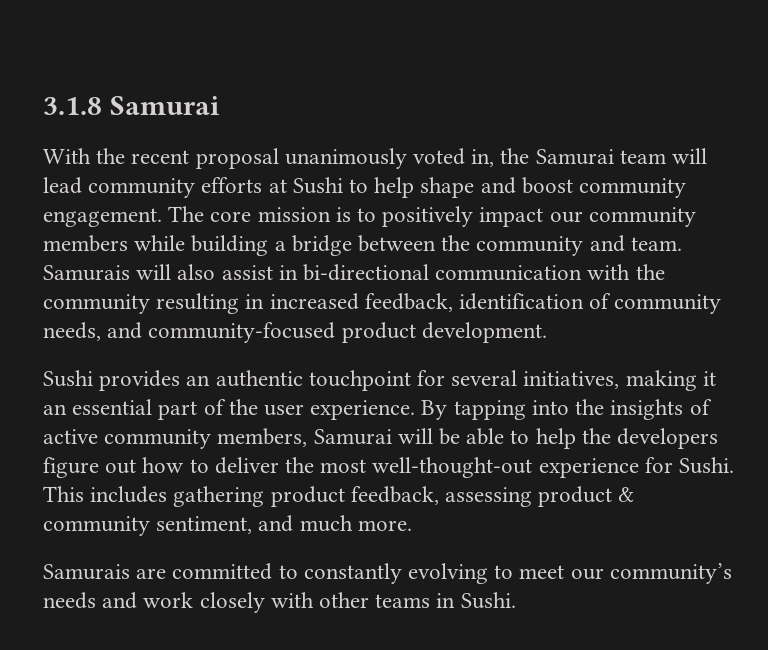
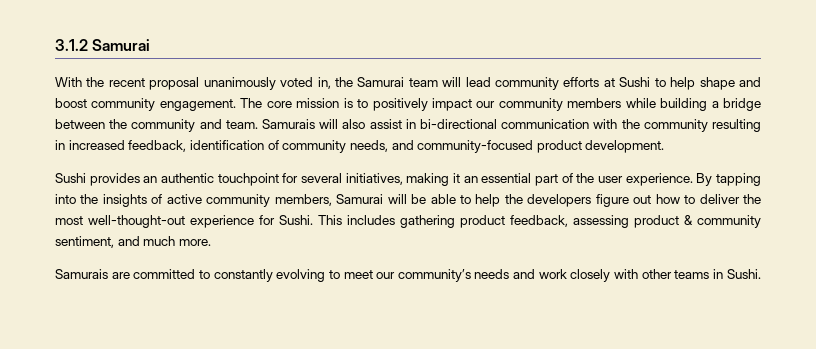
[43,97,102,115] 3.1.8 -> [55,39,88,51] 3.1.2

